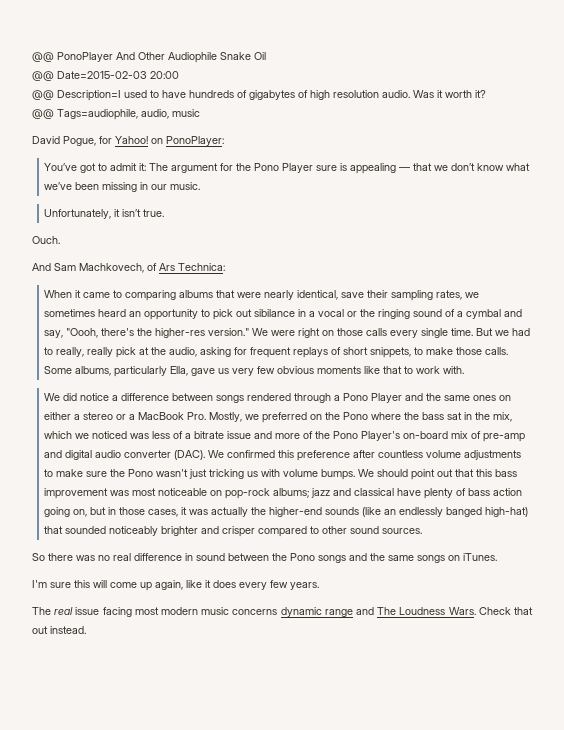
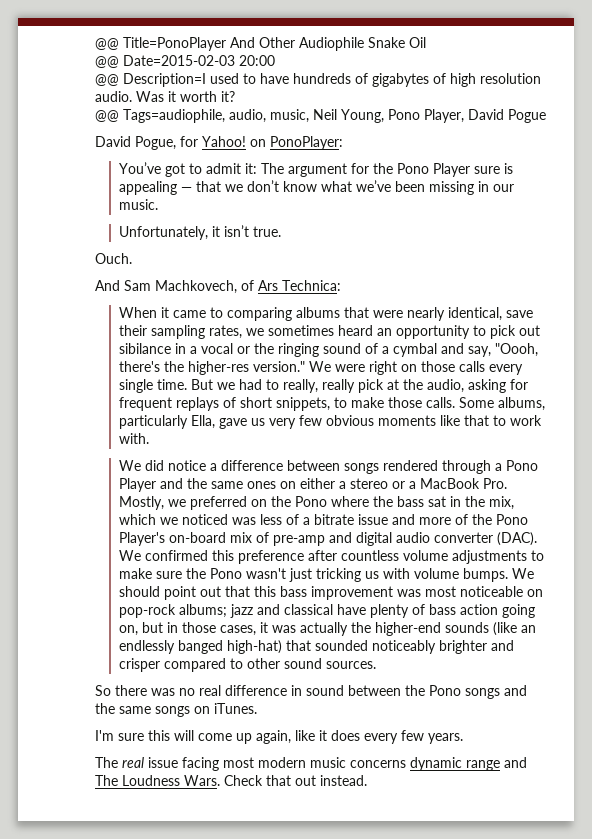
[32,52,113,62] @@ PonoPlayer -> [95,37,226,51] @@ Title=PonoPlayer
[172,109,200,117] music -> [270,109,546,123] music, Neil Young, Pono Player, David Pogue

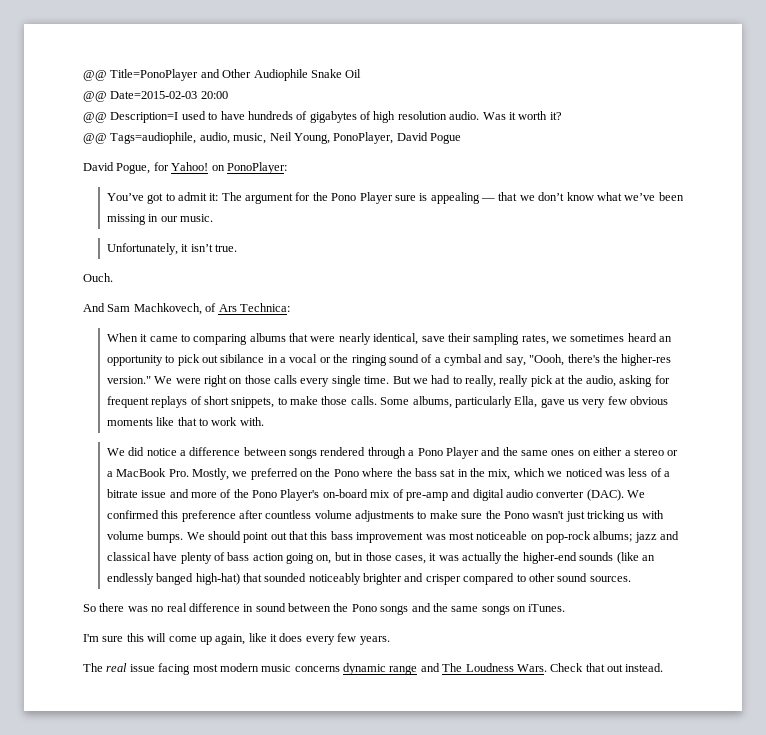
[230,37,255,48] And -> [200,69,220,78] and
[388,109,464,123] Pono Player, -> [333,132,394,144] PonoPlayer,

